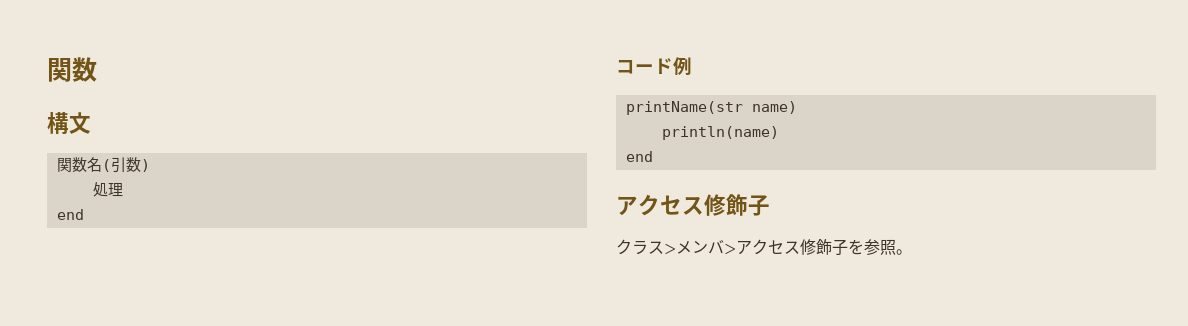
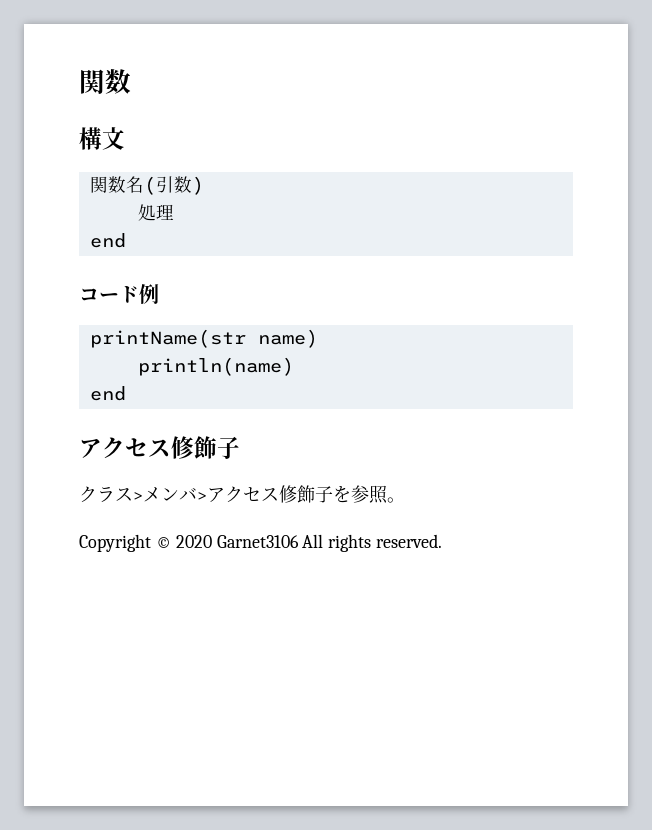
(912, 252) none -> [79,534,443,552] // Copyright © 2020 Garnet3106 All rights reserved.

